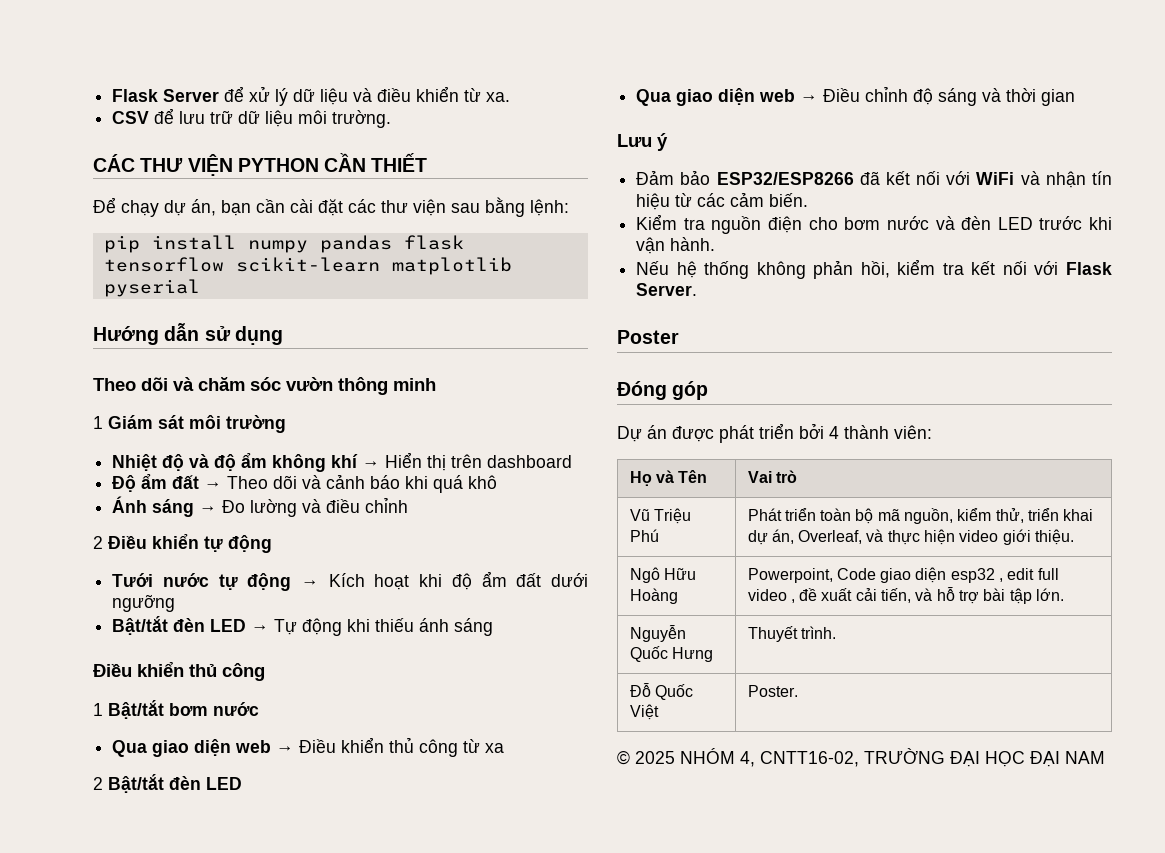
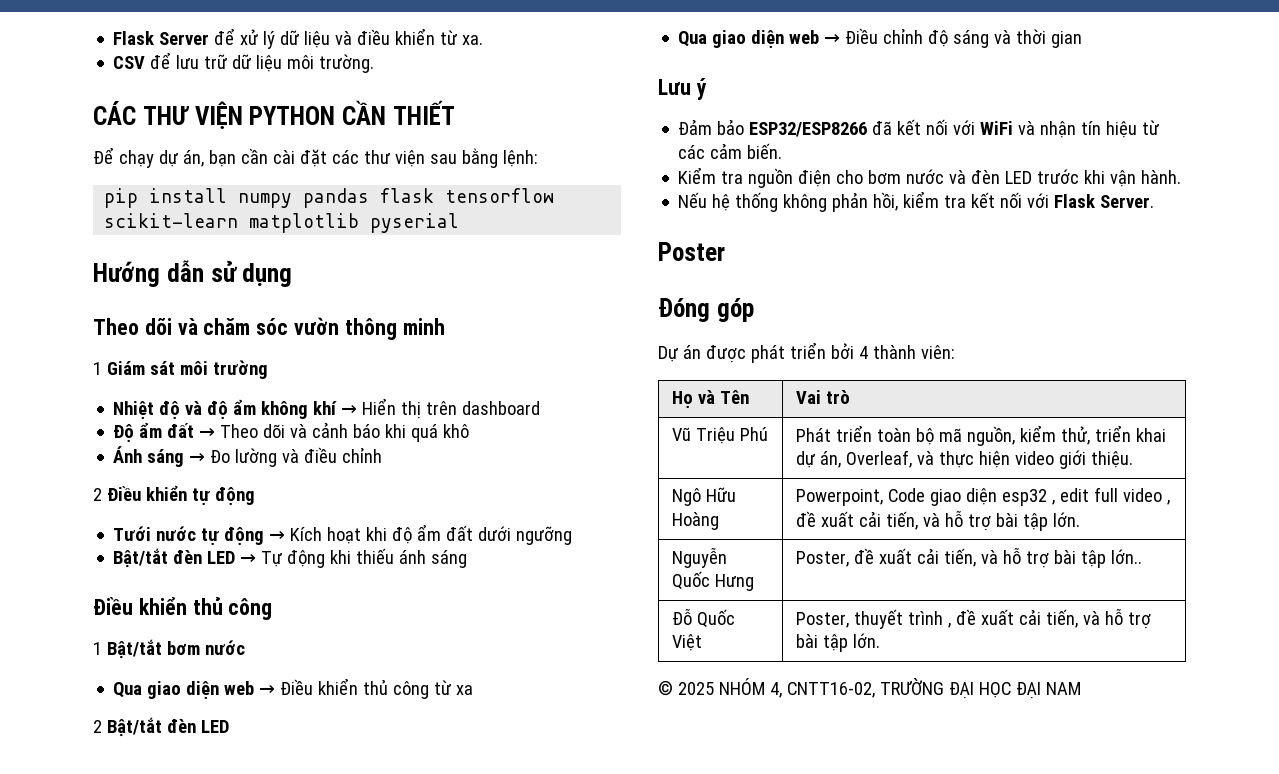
[747,626,836,642] [629,683,693,700] [629,704,659,720] [747,685,798,697] Thuyết trình. // Đỗ Quốc Việt | Poster. -> [796,547,1142,568] [672,608,735,628] [672,634,703,651] [796,608,1151,629] [796,633,880,652] Poster, đề xuất cải tiến, và hỗ trợ bài tập lớn.. // Đỗ Quốc Việt | Poster, thuyết trình , đề xuất cải tiến, và hỗ trợ bài tập lớn.

